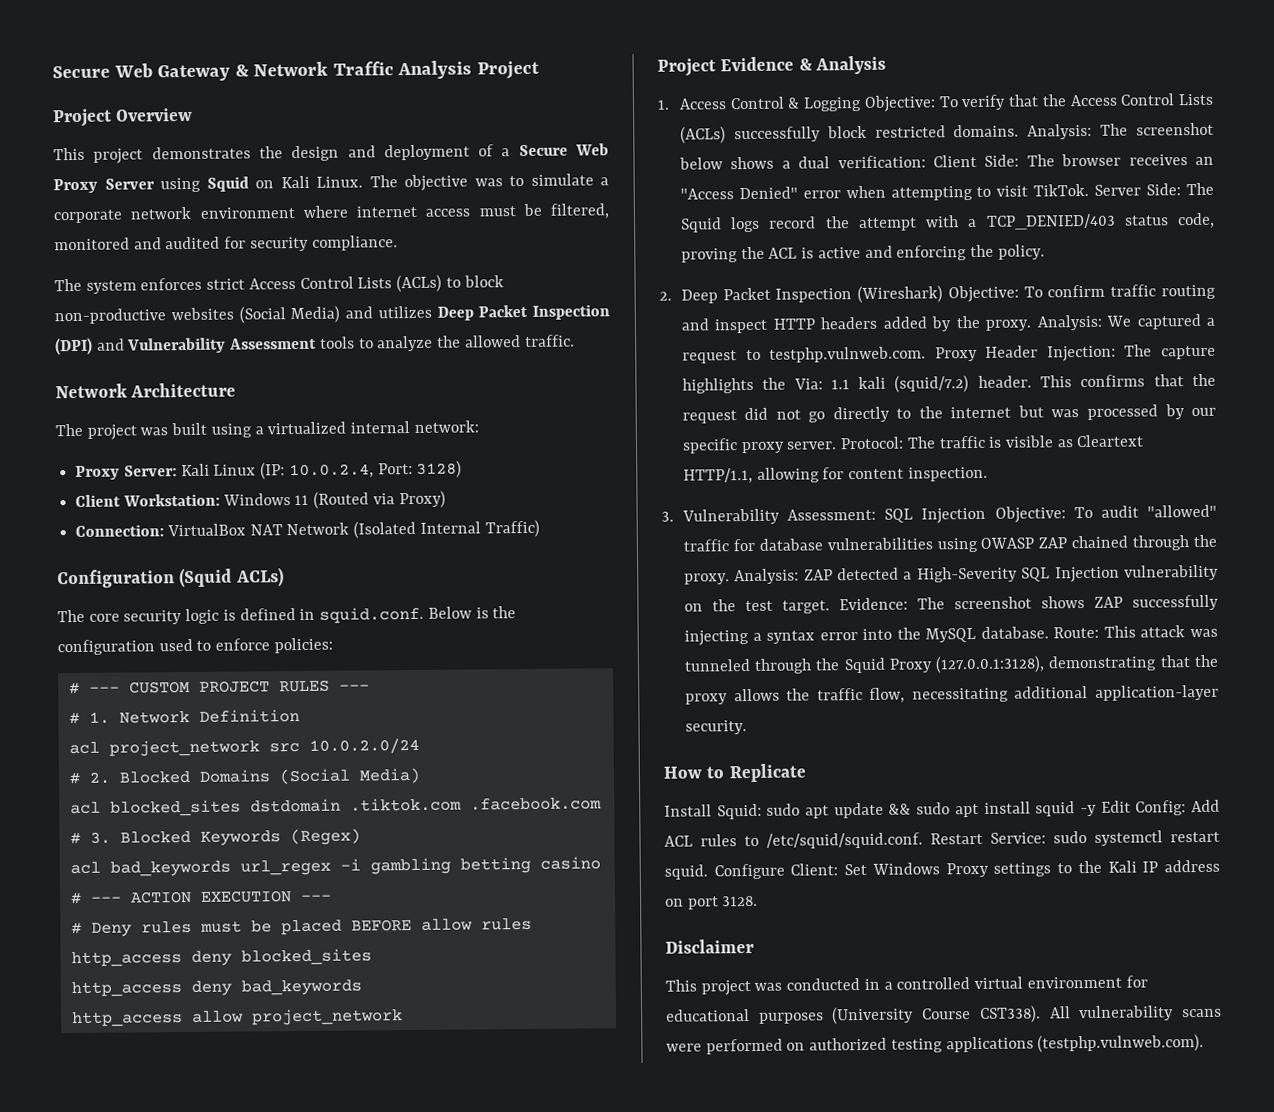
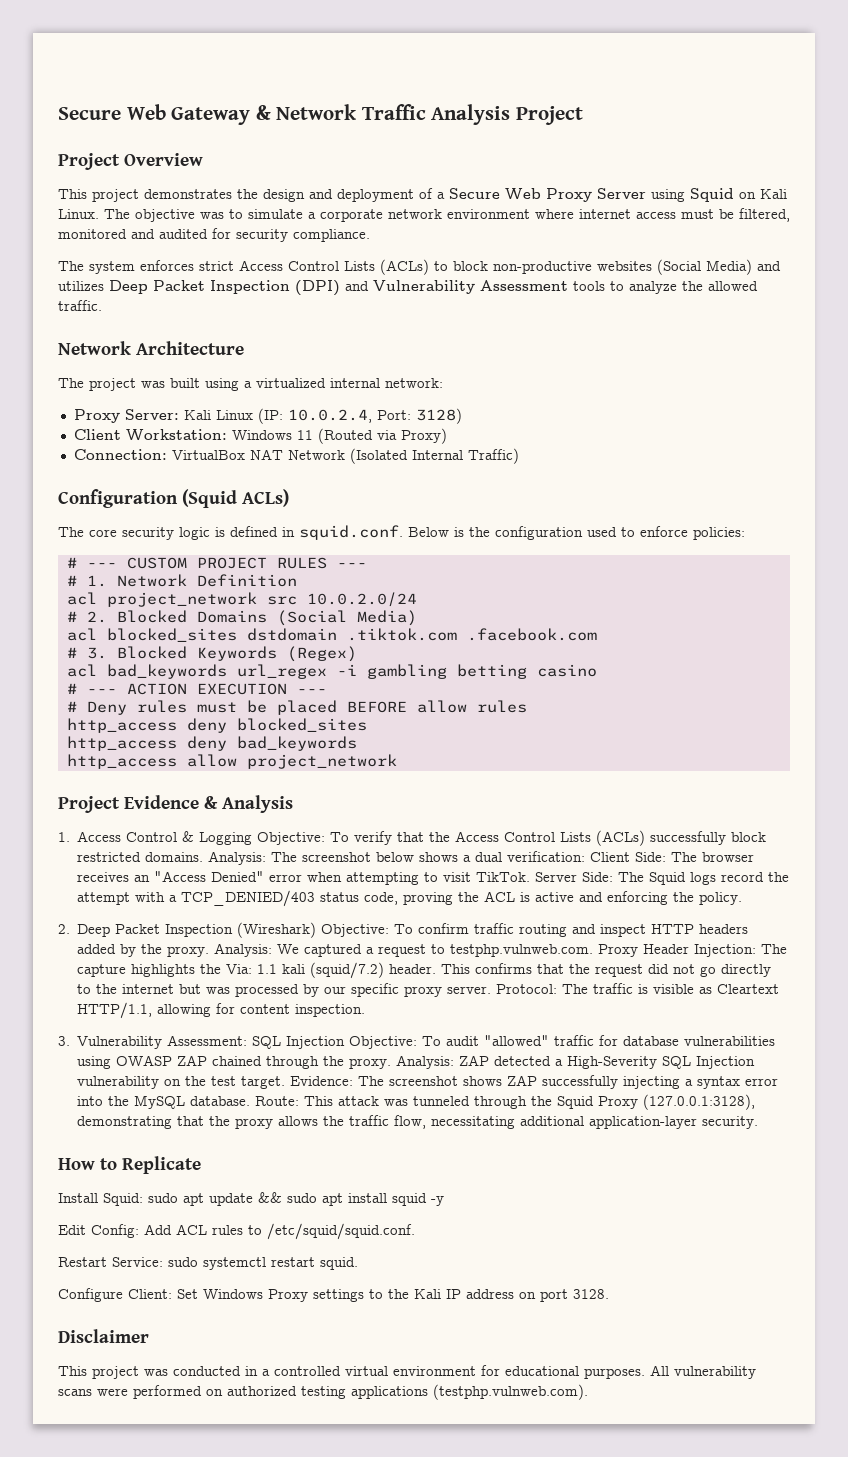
(1097, 810) none -> (444, 1201) //
(923, 840) none -> (415, 1231) //
(708, 872) none -> (358, 1263) //
[758,1005,1041,1025] purposes (University Course CST338). -> [584,1368,645,1379] purposes.

